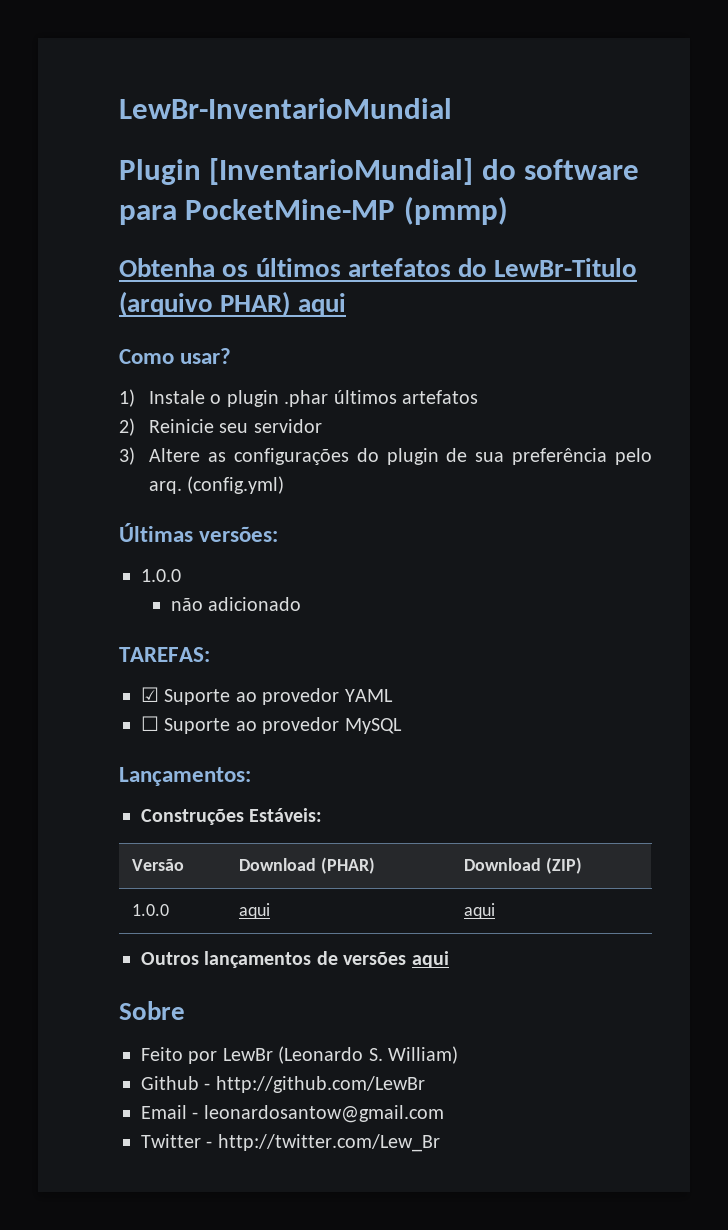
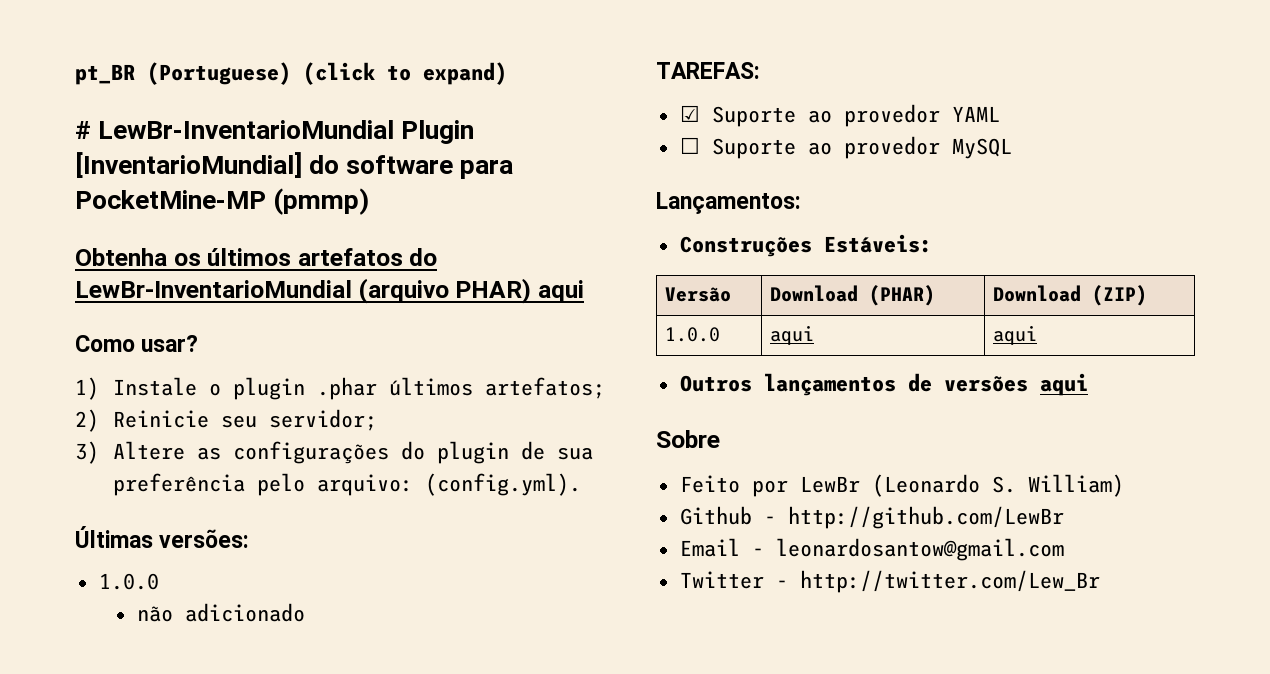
[119,98,452,119] LewBr-InventarioMundial // -> [75,62,507,85] [75,120,395,139] pt_BR (Portuguese) (click to expand) // # LewBr-InventarioMundial
[494,258,638,277] LewBr-Titulo -> [75,280,352,298] LewBr-InventarioMundial
[402,390,479,404] artefatos -> [485,377,606,399] artefatos;
[253,419,322,433] servidor -> [269,409,378,431] servidor;
[149,476,285,494] arq. (config.yml) -> [317,473,582,496] arquivo: (config.yml).

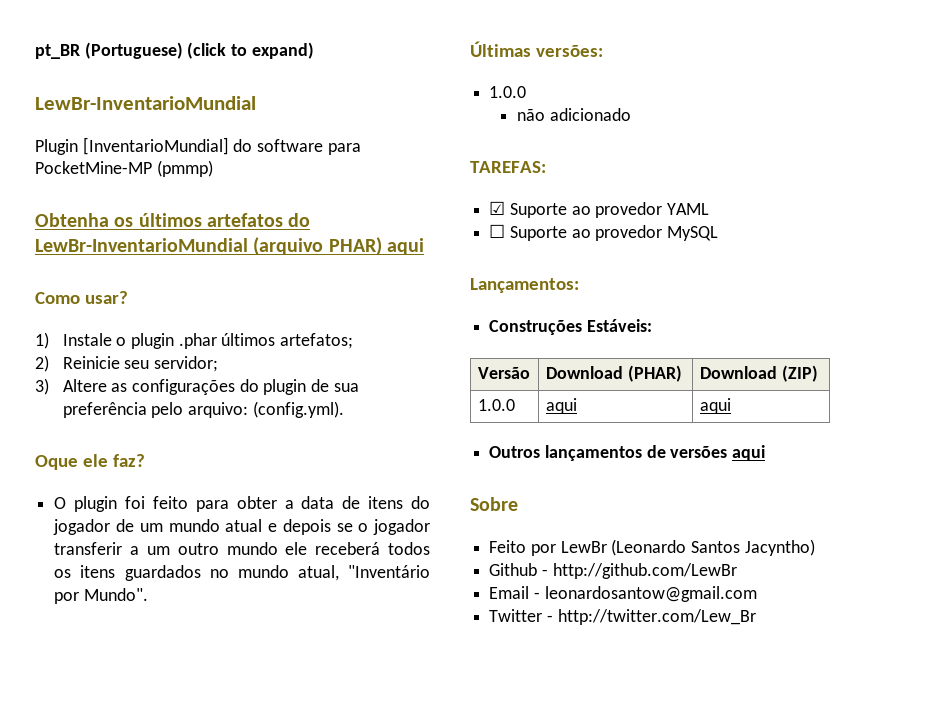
[75,120,395,139] # LewBr-InventarioMundial -> [35,96,256,110] LewBr-InventarioMundial //
(582, 484) none -> [35,454,145,470] [54,496,430,512] [53,519,430,535] [54,542,430,555] [54,565,430,581] [54,588,148,604] // Oque ele faz? // O plugin foi feito para obter a data de itens do jogador de um mundo atual e depois se o jogador transferir a um outro mundo ele receberá todos os itens guardados no mundo atual, "Inventário por Mundo".
[991,474,1124,497] S. William) -> [691,539,815,556] Santos Jacyntho)

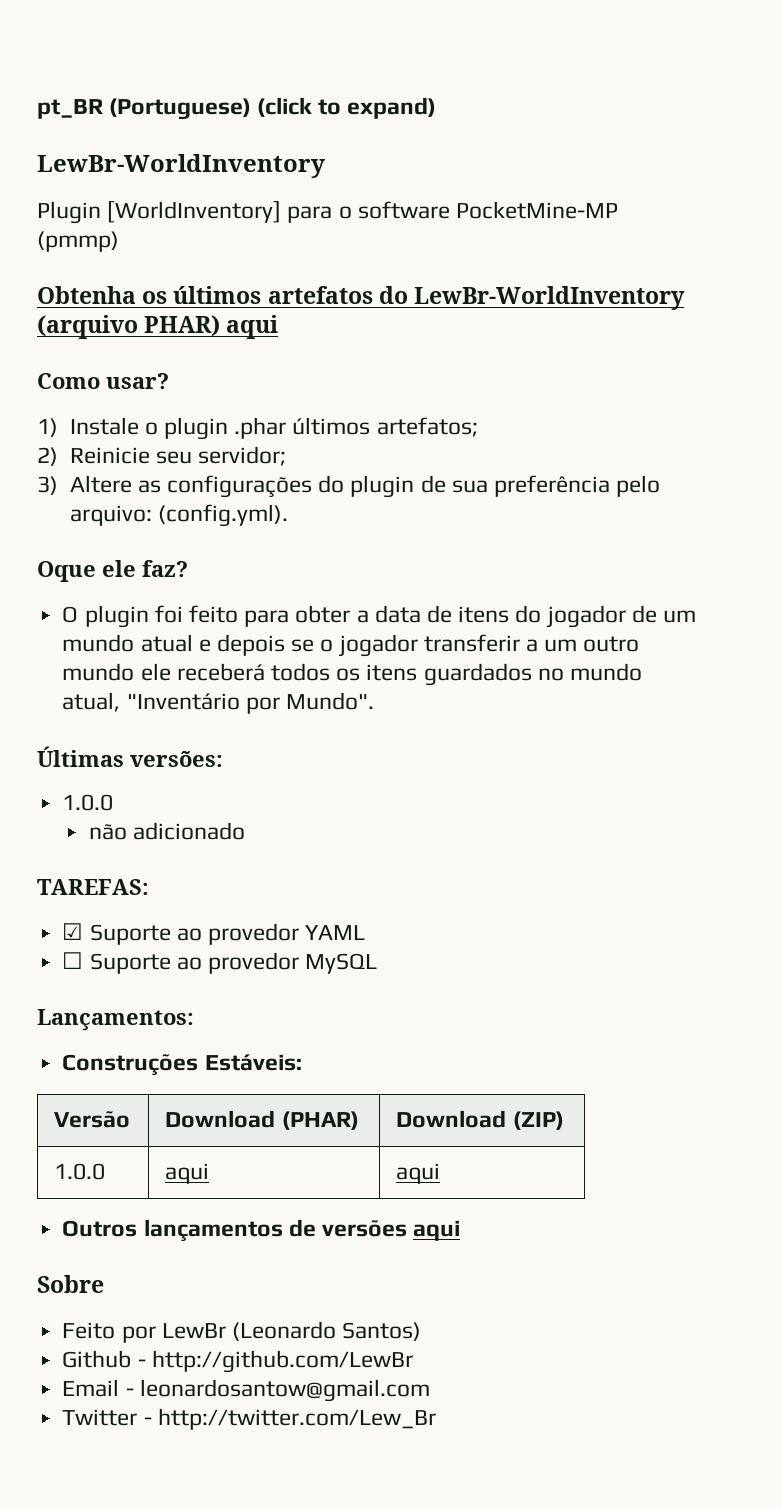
[35,96,256,110] LewBr-InventarioMundial -> [37,154,325,178] LewBr-WorldInventory
[82,137,361,155] [InventarioMundial] do software para -> [107,201,450,223] [WorldInventory] para o software
[35,238,248,252] LewBr-InventarioMundial -> [414,286,686,310] LewBr-WorldInventory
[691,539,815,556] Santos Jacyntho) -> [342,1322,422,1341] Santos)

